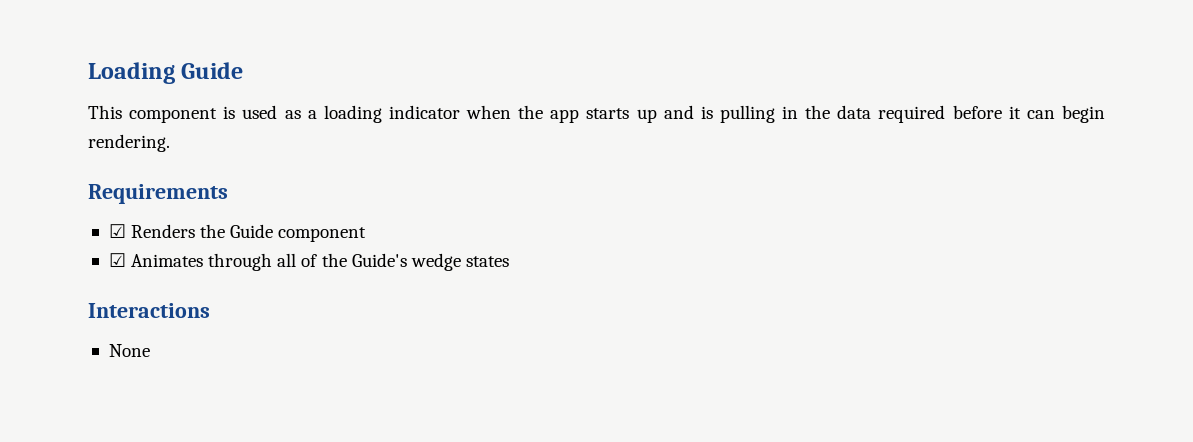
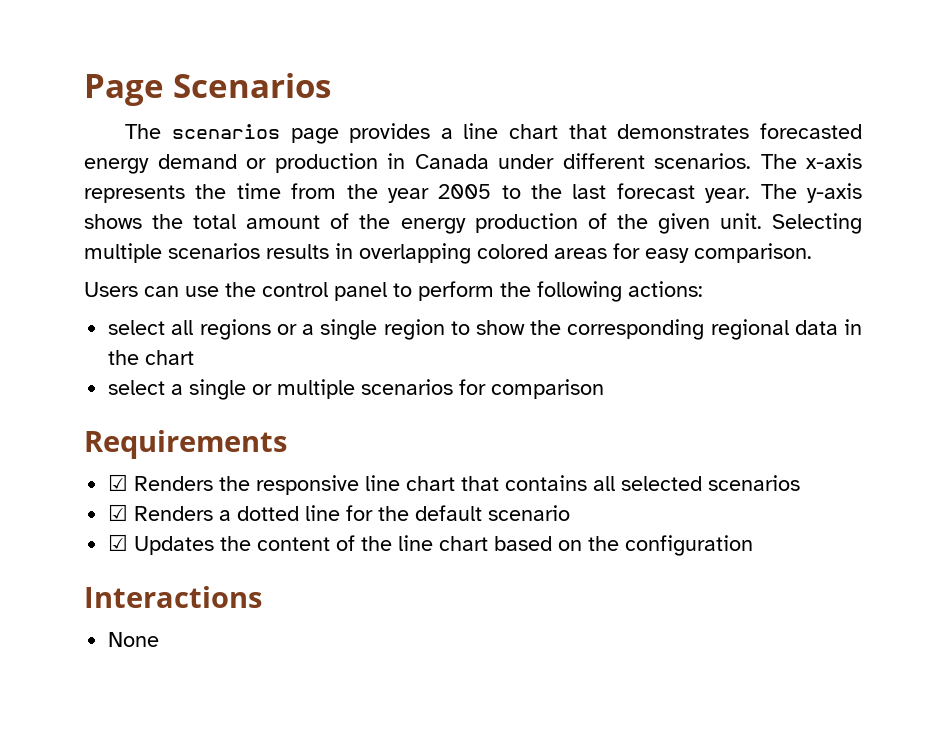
[88,62,244,84] [88,105,1106,123] [88,134,170,152] [88,184,228,204] [108,224,367,242] [108,253,509,271] Loading Guide // This component is used as a loading indicator when the app starts up and is pulling in the data required before it can begin rendering. // Requirements // ☑ Renders the Guide component // ☑ Animates through all of the Guide's wedge states -> [84,73,331,106] [125,123,862,144] [84,153,862,174] [84,183,862,203] [84,213,863,234] [84,243,812,264] [84,281,703,302] [108,319,862,340] [108,350,195,365] [108,379,605,400] [84,430,287,459] [108,474,801,495] [108,504,571,521] [108,534,754,556] Page Scenarios // The scenarios page provides a line chart that demonstrates forecasted energy demand or production in Canada under different scenarios. The x-axis represents the time from the year 2005 to the last forecast year. The y-axis shows the total amount of the energy production of the given unit. Selecting multiple scenarios results in overlapping colored areas for easy comparison. // Users can use the control panel to perform the following actions: // select all regions or a single region to show the corresponding regional data in the chart // select a single or multiple scenarios for comparison // Requirements // ☑ Renders the responsive line chart that contains all selected scenarios // ☑ Renders a dotted line for the default scenario // ☑ Updates the content of the line chart based on the configuration

